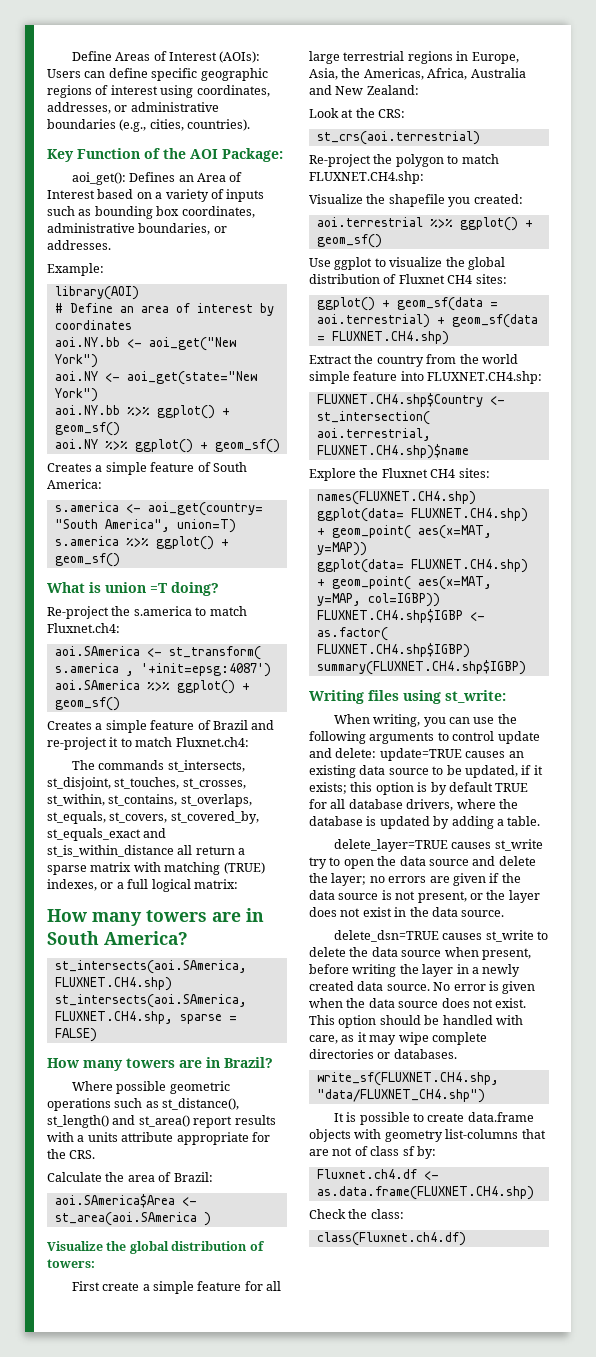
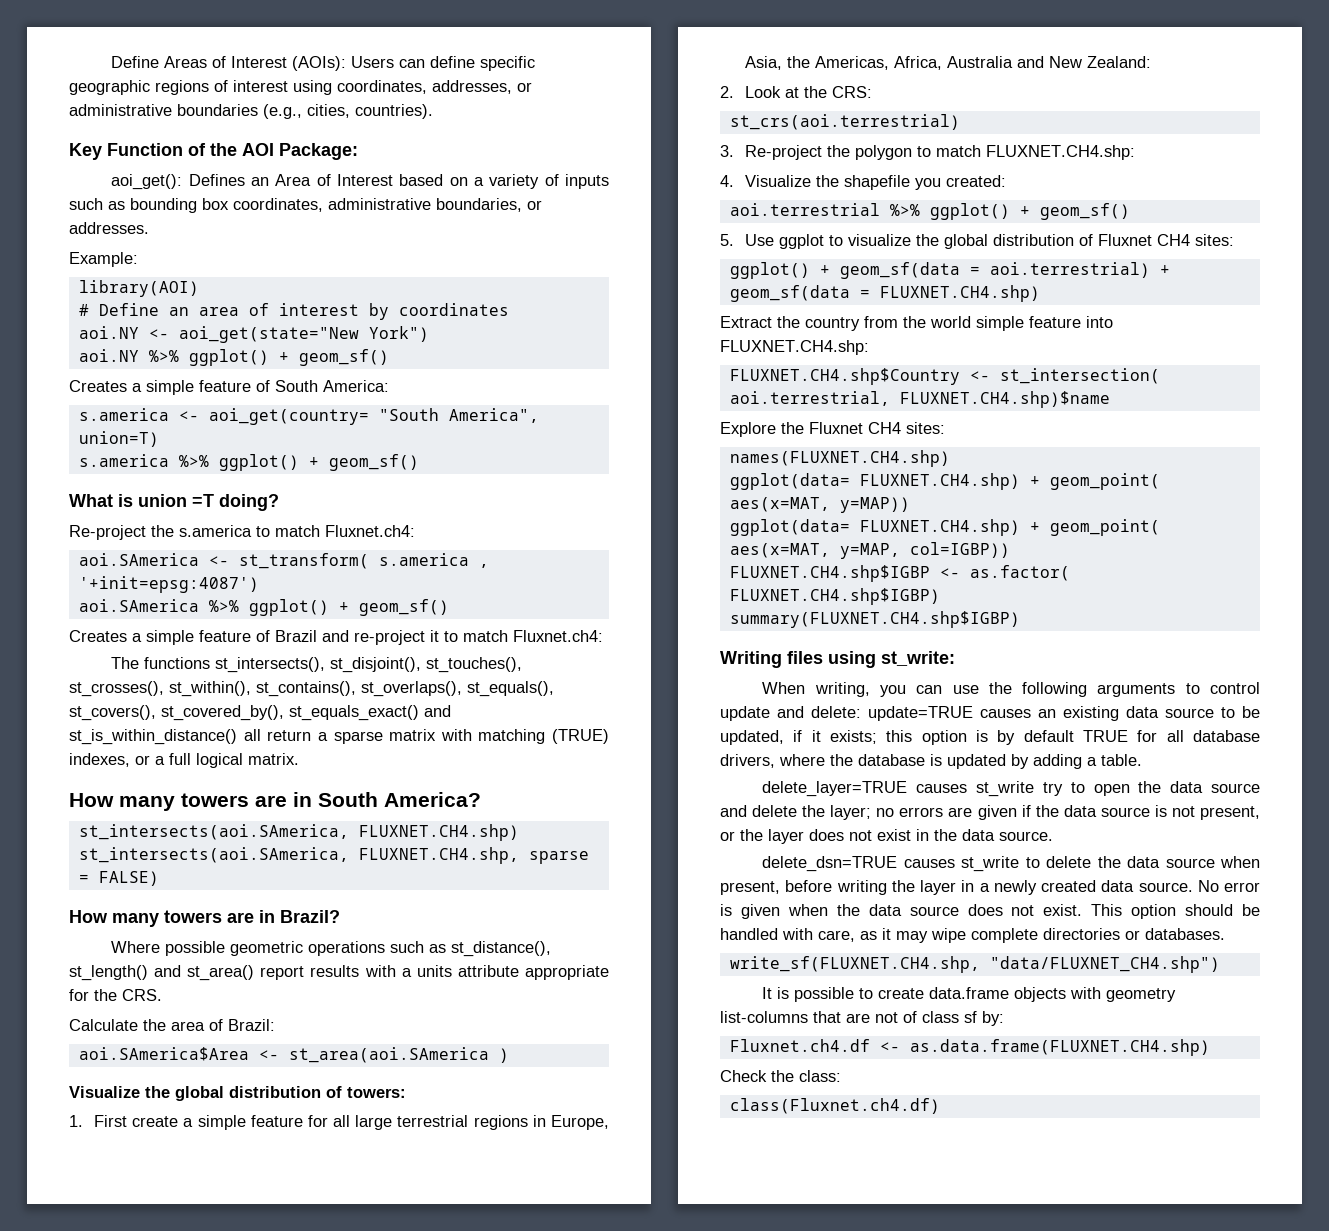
[54,337,236,351] [54,354,98,368] // aoi.NY.bb <- aoi_get("New York") -> (509, 309) none
[54,405,230,419] [54,422,120,436] // aoi.NY.bb %>% ggplot() + geom_sf() -> (429, 334) none
[98,760,245,772] [47,777,246,790] [47,794,252,807] [47,811,259,824] [47,828,167,841] [47,845,174,857] commands st_intersects, st_disjoint, st_touches, st_crosses, st_within, st_contains, st_overlaps, st_equals, st_covers, st_covered_by, st_equals_exact and st_is_within_distance -> [144,657,523,673] [69,681,554,697] [69,705,451,721] [69,729,237,745] functions st_intersects(), st_disjoint(), st_touches(), st_crosses(), st_within(), st_contains(), st_overlaps(), st_equals(), st_covers(), st_covered_by(), st_equals_exact() and st_is_within_distance()
[193,879,238,889] matrix: -> [248,753,299,765] matrix.
(95, 1263) none -> [69,1115,83,1127] 1.
(419, 90) none -> [720,86,734,98] 2.
(480, 138) none -> [720,145,734,157] 3.
(424, 177) none -> [720,175,734,187] 4.
(382, 241) none -> [720,234,734,246] 5.

